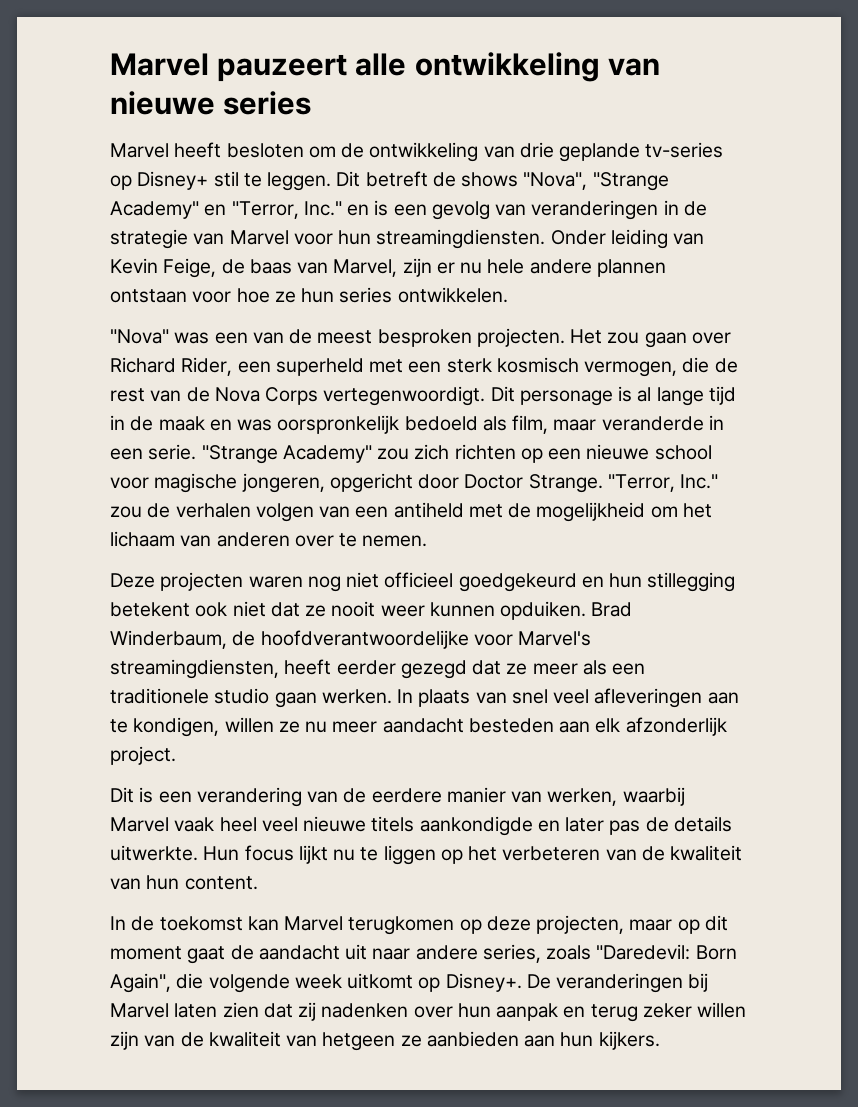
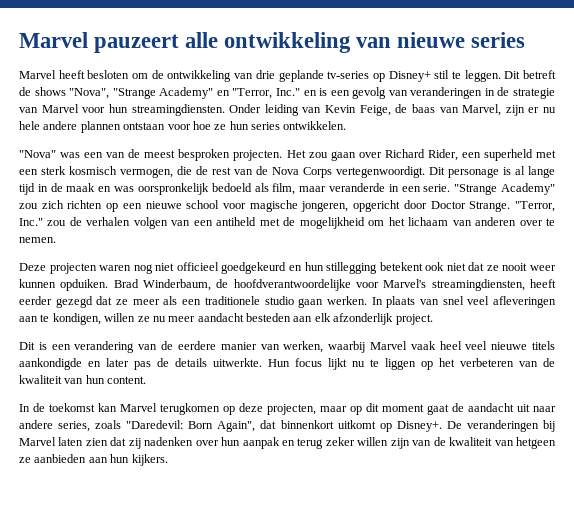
[176,973,342,993] die volgende week -> [260,420,334,429] dat binnenkort

